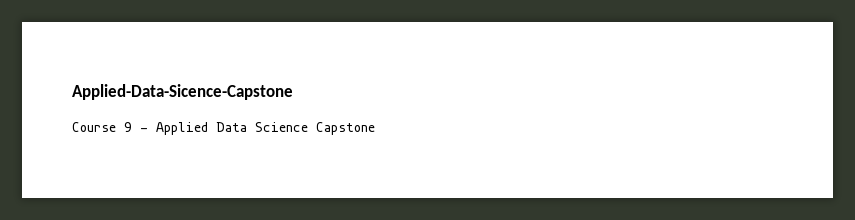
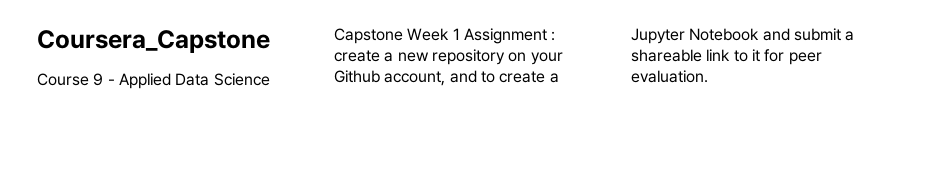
[72,84,293,100] Applied-Data-Sicence-Capstone -> [37,30,270,53] Coursera_Capstone
(375, 128) none -> [407,28,556,44] [334,49,563,65] [334,70,559,86] [631,28,855,44] [631,49,822,65] [631,70,708,83] Week 1 Assignment : create a new repository on your Github account, and to create a Jupyter Notebook and submit a shareable link to it for peer evaluation.

